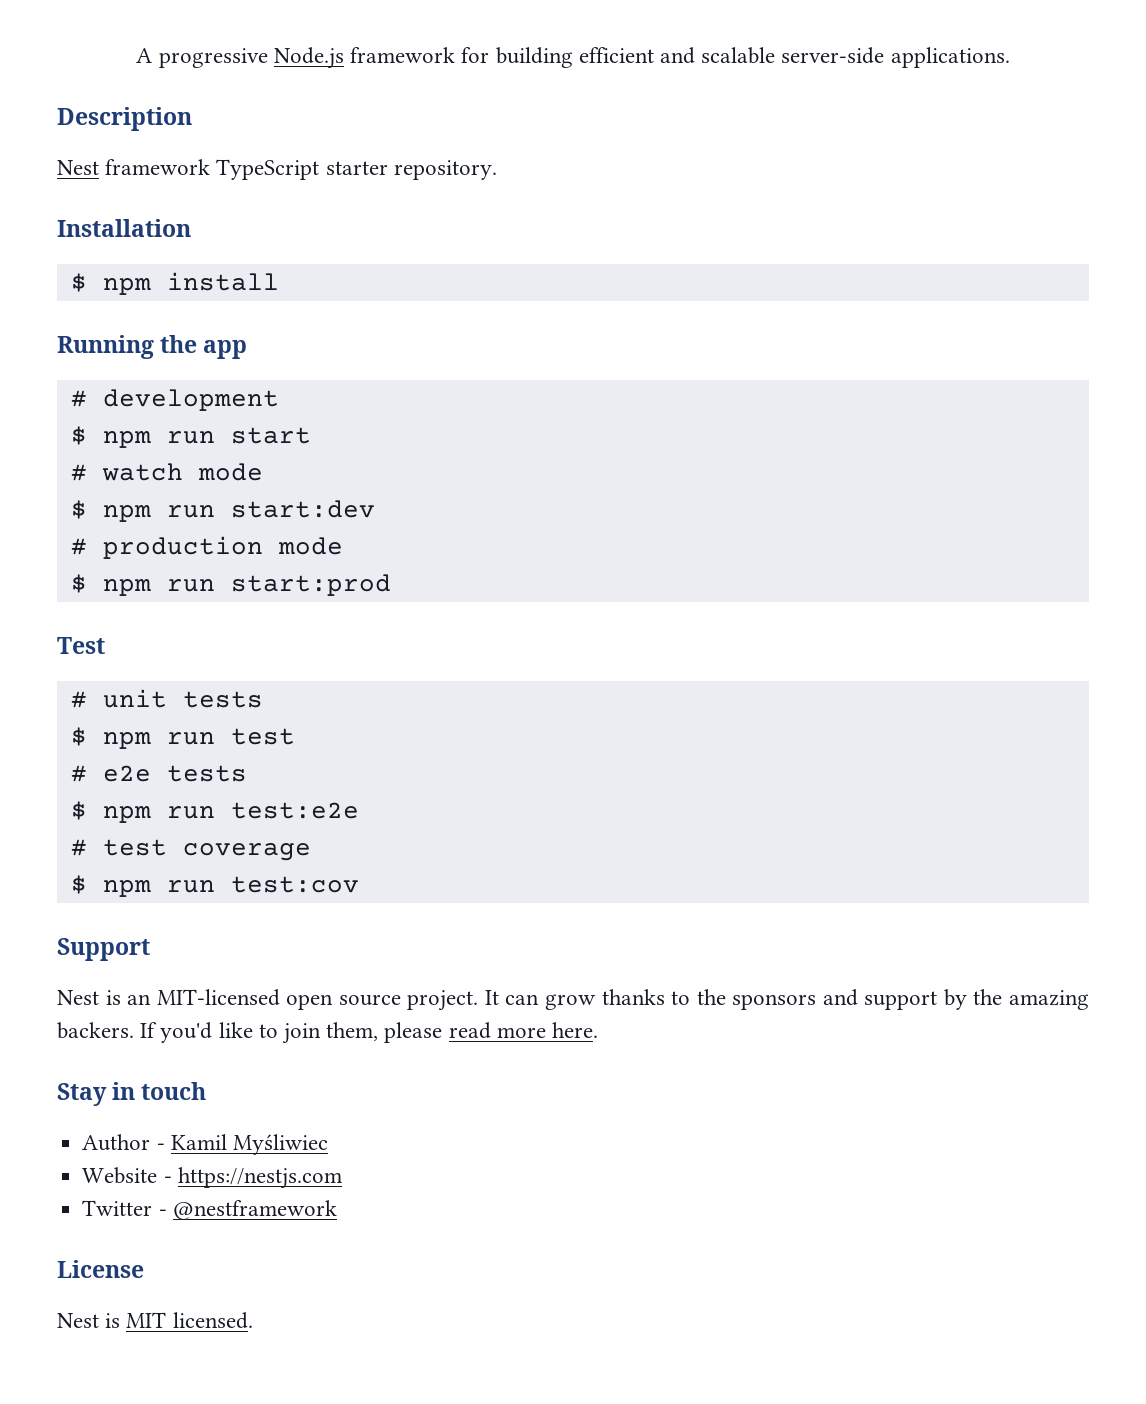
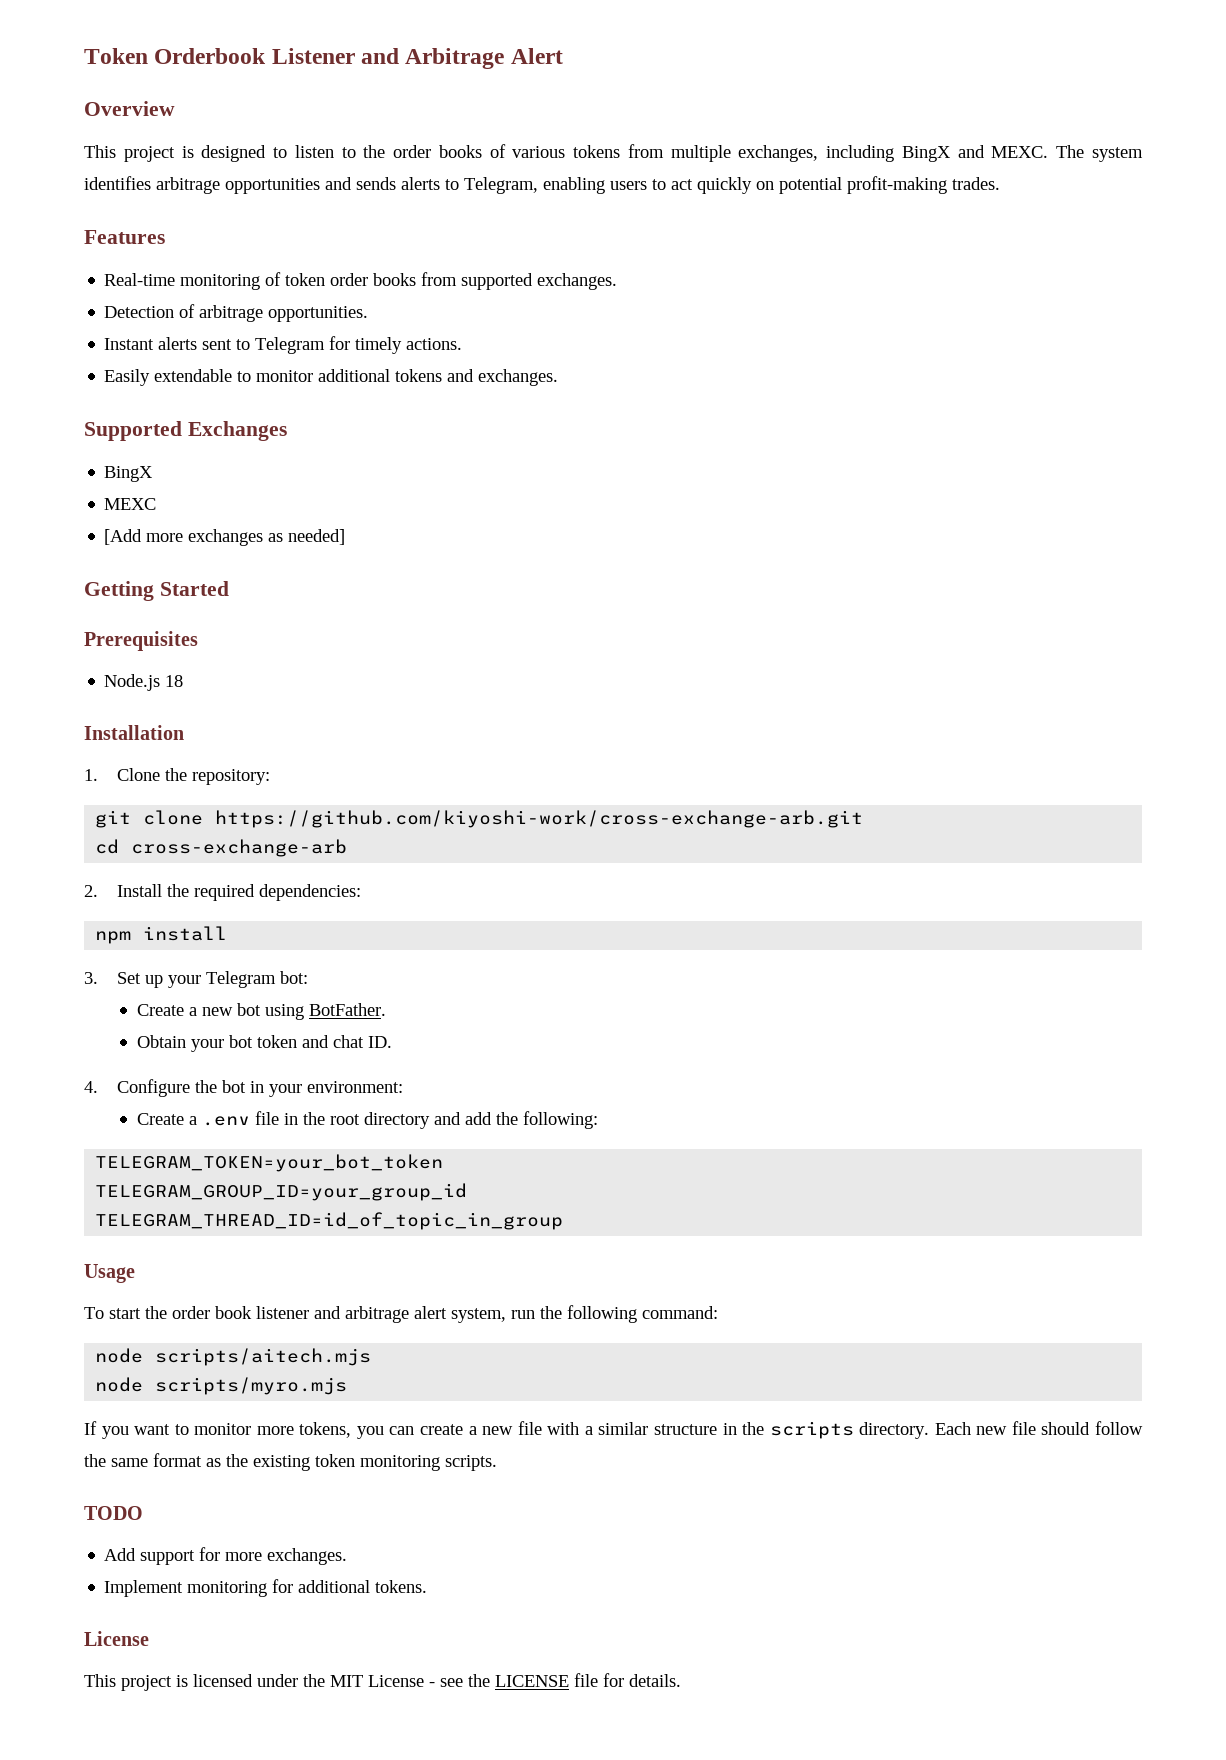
[136,47,1010,69] [57,107,192,131] [57,159,497,180] [57,219,191,237] [70,272,279,295] [57,335,248,359] [70,389,279,411] [70,426,311,448] [70,463,263,481] [70,500,375,522] [70,536,343,559] [70,574,391,596] [57,637,105,654] [70,689,263,708] [70,727,295,749] [70,765,247,782] [70,801,359,823] [70,839,311,861] [70,875,359,897] [57,938,150,961] [57,989,1089,1011] [57,1022,599,1044] [57,1082,207,1106] [82,1134,328,1155] [82,1167,342,1189] [82,1200,337,1220] [57,1260,144,1278] [57,1312,253,1329] A progressive Node.js framework for building efficient and scalable server-side applications. // Description // Nest framework TypeScript starter repository. // Installation // $ npm install // Running the app // # development // $ npm run start // # watch mode // $ npm run start:dev // # production mode // $ npm run start:prod // Test // # unit tests // $ npm run test // # e2e tests // $ npm run test:e2e // # test coverage // $ npm run test:cov // Support // Nest is an MIT-licensed open source project. It can grow thanks to the sponsors and support by the amazing backers. If you'd like to join them, please read more here. // Stay in touch // Author - Kamil Myśliwiec // Website - https://nestjs.com // Twitter - @nestframework // License // Nest is MIT licensed. -> [84,48,563,69] [84,101,175,116] [84,144,1144,162] [84,176,1000,194] [84,230,165,244] [104,272,618,290] [104,304,369,322] [104,336,463,354] [104,369,559,386] [84,421,287,441] [104,466,154,482] [104,498,157,510] [104,529,346,546] [84,581,229,601] [84,631,198,651] [104,674,184,691] [84,725,184,740] [84,768,270,785] [95,810,864,828] [95,839,348,857] [84,884,361,901] [95,926,228,944] [84,971,308,988] [137,1003,387,1020] [137,1035,393,1052] [84,1079,403,1097] [137,1111,599,1129] [95,1154,444,1172] [95,1183,468,1201] [95,1212,564,1230] [84,1264,135,1283] [84,1305,718,1323] [95,1348,372,1366] [95,1377,348,1395] [84,1421,1143,1439] [84,1453,497,1471] [84,1506,143,1520] [104,1547,348,1565] [104,1579,428,1597] [84,1631,149,1646] [84,1673,681,1691] Token Orderbook Listener and Arbitrage Alert // Overview // This project is designed to listen to the order books of various tokens from multiple exchanges, including BingX and MEXC. The system identifies arbitrage opportunities and sends alerts to Telegram, enabling users to act quickly on potential profit-making trades. // Features // Real-time monitoring of token order books from supported exchanges. // Detection of arbitrage opportunities. // Instant alerts sent to Telegram for timely actions. // Easily extendable to monitor additional tokens and exchanges. // Supported Exchanges // BingX // MEXC // [Add more exchanges as needed] // Getting Started // Prerequisites // Node.js 18 // Installation // 1. Clone the repository: // git clone https://github.com/kiyoshi-work/cross-exchange-arb.git // cd cross-exchange-arb // 2. Install the required dependencies: // npm install // 3. Set up your Telegram bot: // Create a new bot using BotFather. // Obtain your bot token and chat ID. // 4. Configure the bot in your environment: // Create a .env file in the root directory and add the following: // TELEGRAM_TOKEN=your_bot_token // TELEGRAM_GROUP_ID=your_group_id // TELEGRAM_THREAD_ID=id_of_topic_in_group // Usage // To start the order book listener and arbitrage alert system, run the following command: // node scripts/aitech.mjs // node scripts/myro.mjs // If you want to monitor more tokens, you can create a new file with a similar structure in the scripts directory. Each new file should follow the same format as the existing token monitoring scripts. // TODO // Add support for more exchanges. // Implement monitoring for additional tokens. // License // This project is licensed under the MIT License - see the LICENSE file for details.

